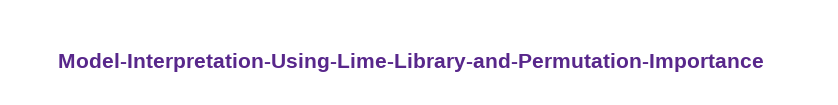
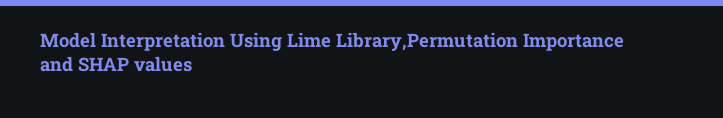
[58,53,764,72] Model-Interpretation-Using-Lime-Library-and-Permutation-Importance -> [40,32,624,51] [40,56,192,72] Model Interpretation Using Lime Library,Permutation Importance and SHAP values

